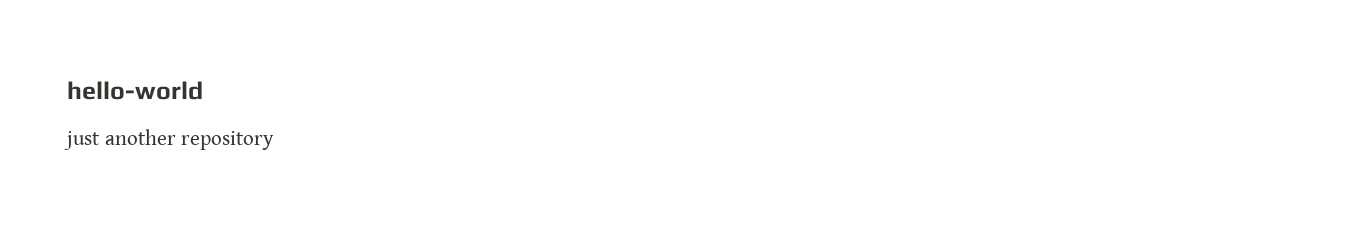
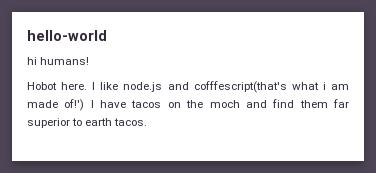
[64,129,275,150] just another repository -> [27,57,90,65] [27,81,349,93] [27,99,350,111] [27,118,148,128] hi humans! // Hobot here. I like node.js and cofffescript(that's what i am made of!') I have tacos on the moch and find them far superior to earth tacos.

